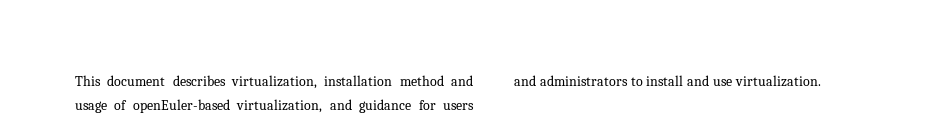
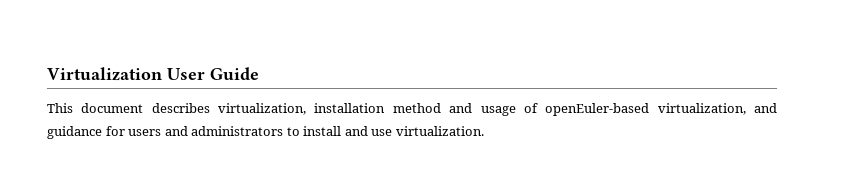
(75, 80) none -> [47,67,259,81] Virtualization User Guide //

